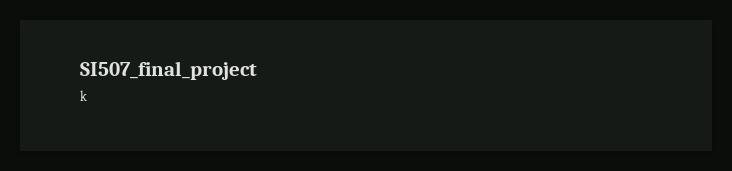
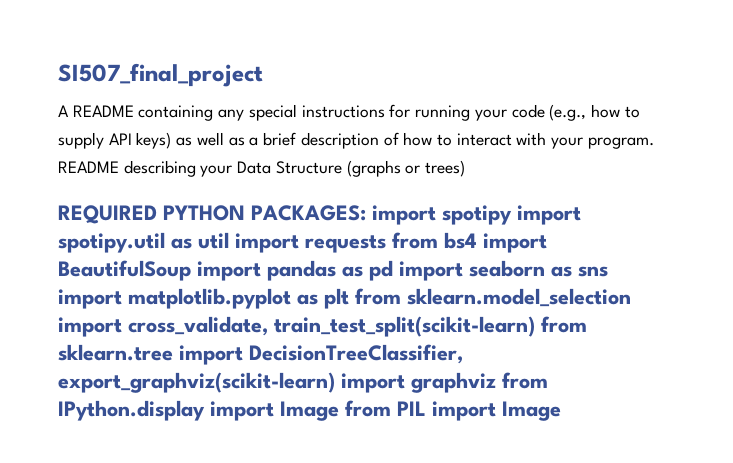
[80,90,87,101] k -> [58,104,640,121] [58,132,654,149] [58,160,466,177] [58,205,581,225] [58,232,547,253] [58,260,608,281] [58,288,631,309] [58,316,587,337] [58,344,463,365] [58,372,548,393] [58,400,561,421] A README containing any special instructions for running your code (e.g., how to supply API keys) as well as a brief description of how to interact with your program. README describing your Data Structure (graphs or trees) // REQUIRED PYTHON PACKAGES: import spotipy import spotipy.util as util import requests from bs4 import BeautifulSoup import pandas as pd import seaborn as sns import matplotlib.pyplot as plt from sklearn.model_selection import cross_validate, train_test_split(scikit-learn) from sklearn.tree import DecisionTreeClassifier, export_graphviz(scikit-learn) import graphviz from IPython.display import Image from PIL import Image

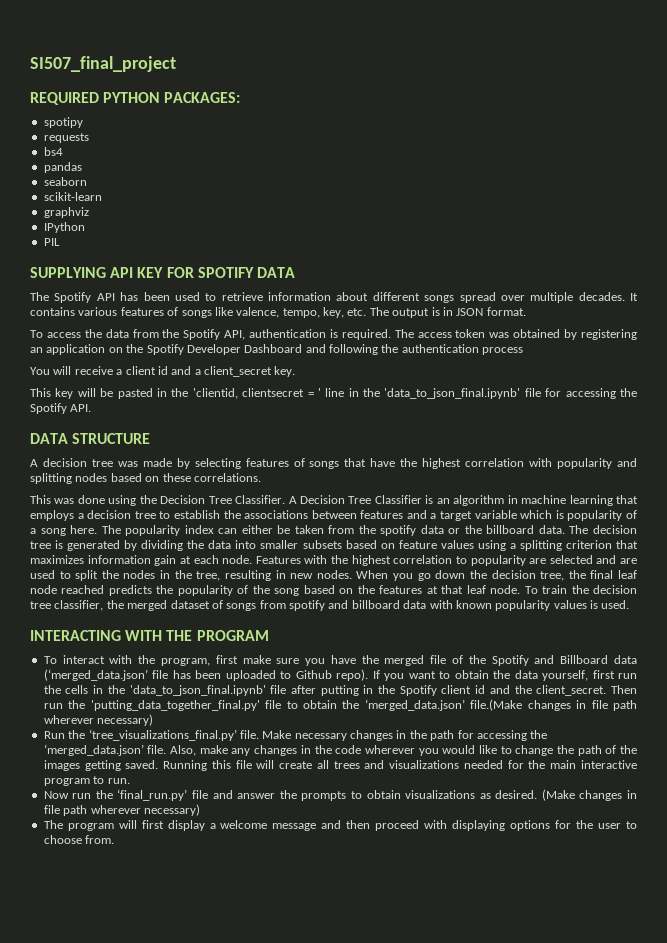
[58,104,640,121] [58,132,654,149] [58,160,466,177] // A README containing any special instructions for running your code (e.g., how to supply API keys) as well as a brief description of how to interact with your program. README describing your Data Structure (graphs or trees) -> (176, 64) none
[372,205,436,225] import -> (241, 97) //
[517,205,581,225] [58,232,547,253] [58,260,608,281] [58,288,631,309] [58,316,587,337] [58,344,463,365] [58,372,548,393] [58,400,561,421] import spotipy.util as util import requests from bs4 import BeautifulSoup import pandas as pd import seaborn as sns import matplotlib.pyplot as plt from sklearn.model_selection import cross_validate, train_test_split(scikit-learn) from sklearn.tree import DecisionTreeClassifier, export_graphviz(scikit-learn) import graphviz from IPython.display import Image from PIL import Image -> [43,133,89,143] [43,147,63,156] [43,162,82,173] [43,177,87,186] [43,192,102,201] [43,207,89,218] [43,222,85,233] [43,238,60,246] [30,267,295,278] [30,292,638,303] [30,307,526,318] [30,329,637,340] [30,344,524,355] [30,366,296,377] [30,388,638,399] [30,403,92,414] [30,433,151,444] [30,458,637,469] [30,473,261,484] [30,495,639,506] [30,510,637,521] [30,525,637,536] [30,540,638,551] [30,555,637,566] [30,570,637,581] [30,585,637,596] [30,600,630,611] [30,630,269,641] [43,655,637,666] [43,669,638,681] [43,685,637,696] [43,699,637,711] [43,714,154,726] [43,729,548,741] [43,744,637,756] [43,760,637,771] [43,776,130,786] [43,789,637,801] [43,804,200,816] [43,820,638,831] [43,835,115,844] // requests // bs4 // pandas // seaborn // scikit-learn // graphviz // IPython // PIL // SUPPLYING API KEY FOR SPOTIFY DATA // The Spotify API has been used to retrieve information about different songs spread over multiple decades. It contains various features of songs like valence, tempo, key, etc. The output is in JSON format. // To access the data from the Spotify API, authentication is required. The access token was obtained by registering an application on the Spotify Developer Dashboard and following the authentication process // You will receive a client id and a client_secret key. // This key will be pasted in the 'clientid, clientsecret = ' line in the 'data_to_json_final.ipynb' file for accessing the Spotify API. // DATA STRUCTURE // A decision tree was made by selecting features of songs that have the highest correlation with popularity and splitting nodes based on these correlations. // This was done using the Decision Tree Classifier. A Decision Tree Classifier is an algorithm in machine learning that employs a decision tree to establish the associations between features and a target variable which is popularity of a song here. The popularity index can either be taken from the spotify data or the billboard data. The decision tree is generated by dividing the data into smaller subsets based on feature values using a splitting criterion that maximizes information gain at each node. Features with the highest correlation to popularity are selected and are used to split the nodes in the tree, resulting in new nodes. When you go down the decision tree, the final leaf node reached predicts the popularity of the song based on the features at that leaf node. To train the decision tree classifier, the merged dataset of songs from spotify and billboard data with known popularity values is used. // INTERACTING WITH THE PROGRAM // To interact with the program, first make sure you have the merged file of the Spotify and Billboard data (‘merged_data.json’ file has been uploaded to Github repo). If you want to obtain the data yourself, first run the cells in the 'data_to_json_final.ipynb' file after putting in the Spotify client id and the client_secret. Then run the 'putting_data_together_final.py' file to obtain the ‘merged_data.json’ file.(Make changes in file path wherever necessary) // Run the ‘tree_visualizations_final.py’ file. Make necessary changes in the path for accessing the ‘merged_data.json’ file. Also, make any changes in the code wherever you would like to change the path of the images getting saved. Running this file will create all trees and visualizations needed for the main interactive program to run. // Now run the ‘final_run.py’ file and answer the prompts to obtain visualizations as desired. (Make changes in file path wherever necessary) // The program will first display a welcome message and then proceed with displaying options for the user to choose from.

